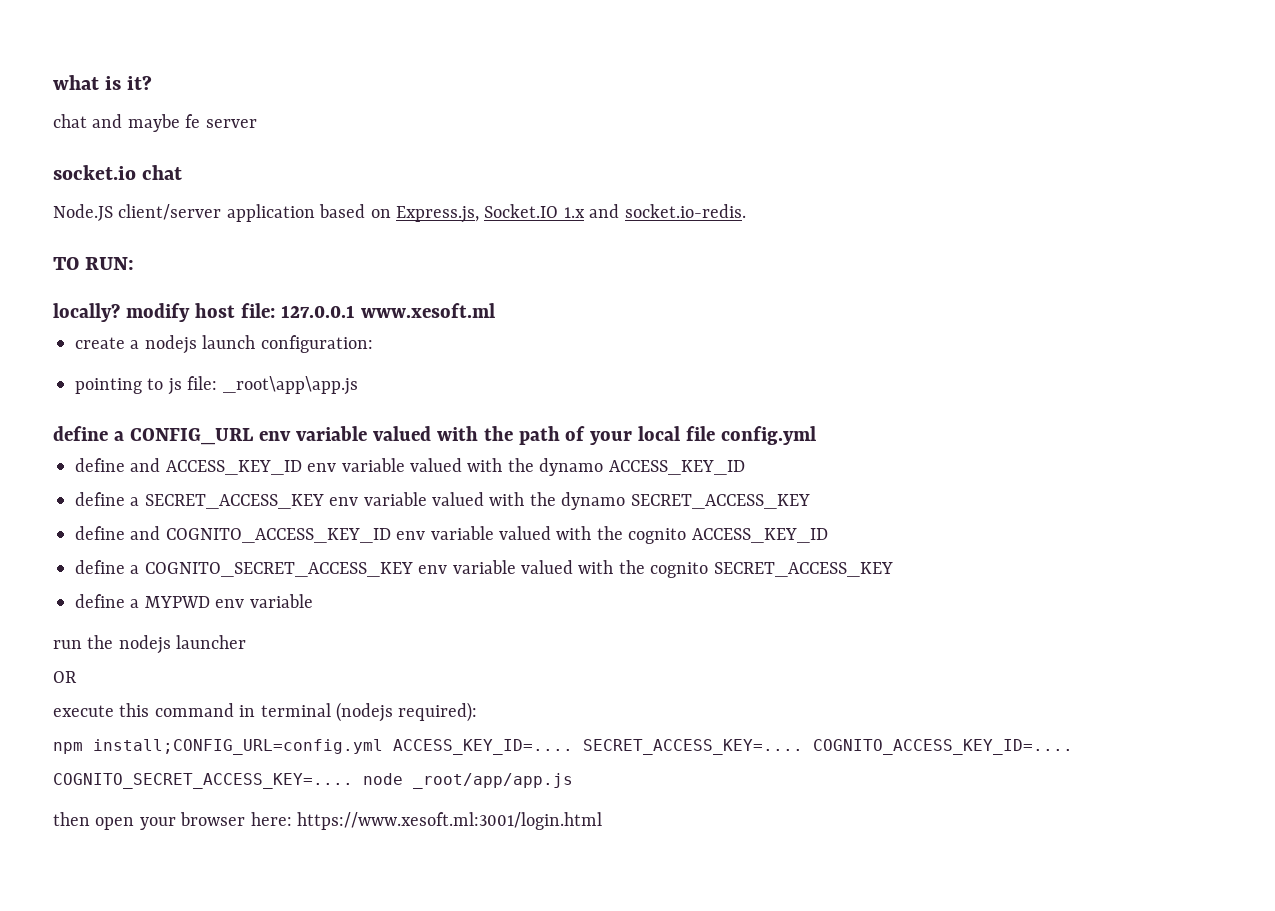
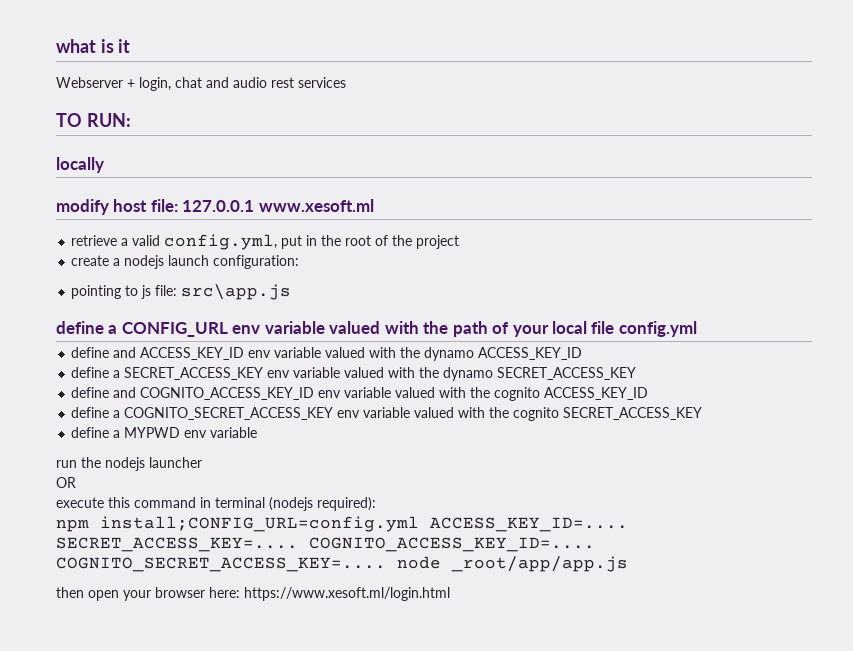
[127,75,153,90] [53,114,257,132] [53,165,183,180] [53,204,746,223] it? // chat and maybe fe server // socket.io chat // Node.JS client/server application based on Express.js, Socket.IO 1.x and socket.io-redis. -> [118,39,131,53] [56,77,346,91] it // Webserver + login, chat and audio rest services
[53,303,120,322] locally? -> [56,157,104,173] locally //
(495, 310) none -> [71,234,460,250] // retrieve a valid config.yml, put in the root of the project
[222,376,358,395] _root\app\app.js -> [181,284,292,300] src\app.js
[297,812,602,830] https://www.xesoft.ml:3001/login.html -> [244,587,450,601] https://www.xesoft.ml/login.html

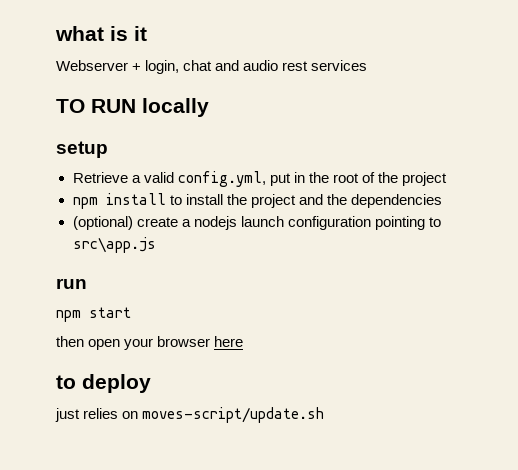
[86,113,131,127] RUN: // -> [91,99,136,113] RUN
[56,199,374,215] [71,235,118,246] modify host file: 127.0.0.1 www.xesoft.ml // retrieve -> [56,141,108,158] [72,172,128,183] setup // Retrieve
(460, 242) none -> [72,193,442,209] [72,216,133,230] npm install to install the project and the dependencies // (optional)
[213,255,300,269] configuration: // -> [287,216,371,230] configuration
[141,285,178,299] js file: -> (441, 222) none
[56,321,697,337] [71,347,583,361] [71,367,637,381] [71,387,649,401] [71,407,703,421] [71,427,258,438] [56,457,202,471] [56,477,76,488] [56,497,376,511] [56,516,628,532] [56,537,595,552] [56,556,628,572] [56,587,450,601] define a CONFIG_URL env variable valued with the path of your local file config.yml // define and ACCESS_KEY_ID env variable valued with the dynamo ACCESS_KEY_ID // define a SECRET_ACCESS_KEY env variable valued with the dynamo SECRET_ACCESS_KEY // define and COGNITO_ACCESS_KEY_ID env variable valued with the cognito ACCESS_KEY_ID // define a COGNITO_SECRET_ACCESS_KEY env variable valued with the cognito SECRET_ACCESS_KEY // define a MYPWD env variable // run the nodejs launcher // OR // execute this command in terminal (nodejs required): // npm install;CONFIG_URL=config.yml ACCESS_KEY_ID=.... SECRET_ACCESS_KEY=.... COGNITO_ACCESS_KEY_ID=.... COGNITO_SECRET_ACCESS_KEY=.... node _root/app/app.js // then open your browser here: https://www.xesoft.ml/login.html -> [56,278,87,289] [56,307,131,322] [56,336,244,350] [56,374,151,393] [55,407,325,423] run // npm start // then open your browser here // to deploy // just relies on moves-script/update.sh

